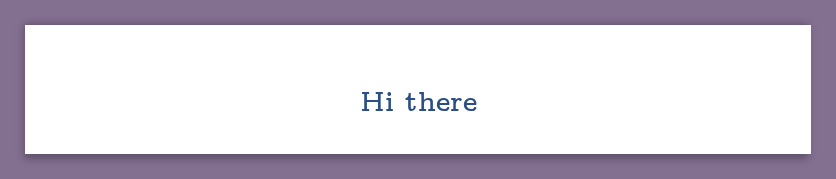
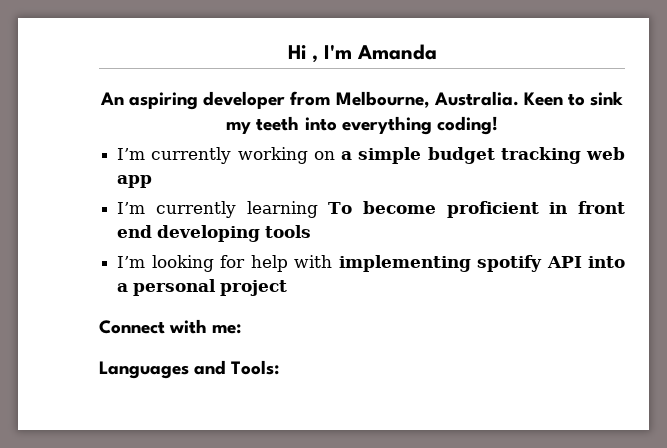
[404,92,477,111] there -> [311,44,437,63] [99,91,624,110] [226,116,498,135] [117,147,625,164] [117,175,153,188] [117,201,625,218] [117,225,312,242] [117,255,625,272] [117,279,288,296] [99,319,242,334] [99,360,280,379] , I'm Amanda // An aspiring developer from Melbourne, Australia. Keen to sink my teeth into everything coding! // I’m currently working on a simple budget tracking web app // I’m currently learning To become proficient in front end developing tools // I’m looking for help with implementing spotify API into a personal project // Connect with me: // Languages and Tools:

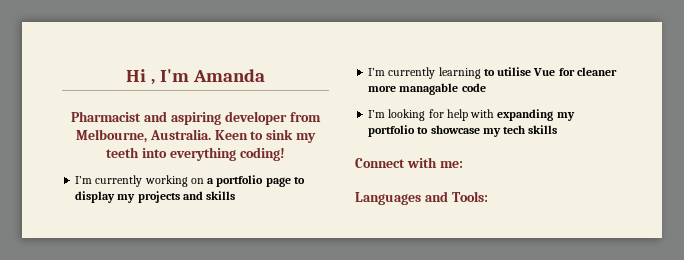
[99,92,124,105] An -> [71,111,168,122] Pharmacist and
[358,147,625,164] [117,175,153,188] [117,201,625,218] [117,225,312,242] simple budget tracking web app // I’m currently learning To become proficient in front end developing tools -> [216,175,305,187] [75,191,236,203] [368,67,617,79] [368,83,486,95] portfolio page to display my projects and skills // I’m currently learning to utilise Vue for cleaner more managable code
[338,255,625,272] [117,279,288,296] implementing spotify API into a personal project -> [497,109,575,121] [368,125,558,137] expanding my portfolio to showcase my tech skills

